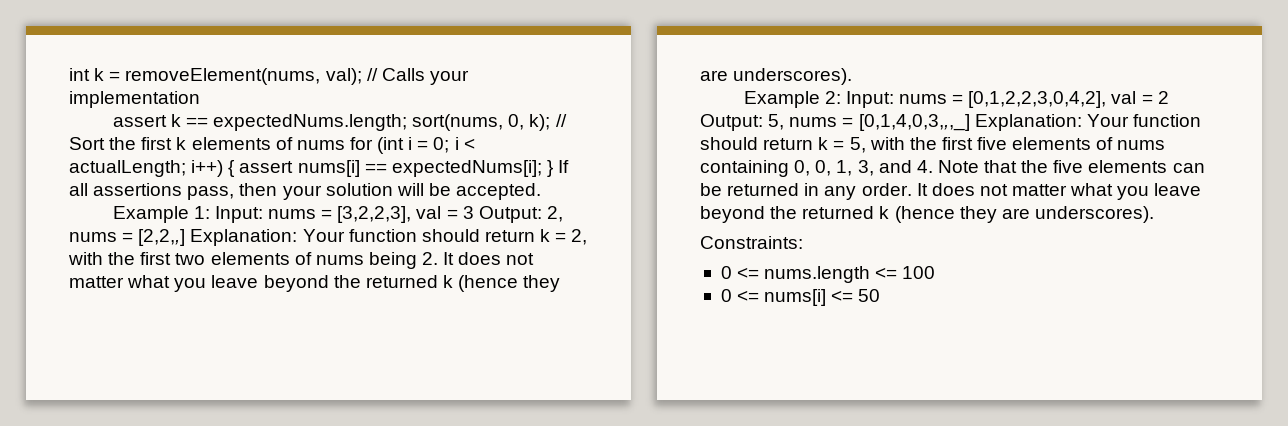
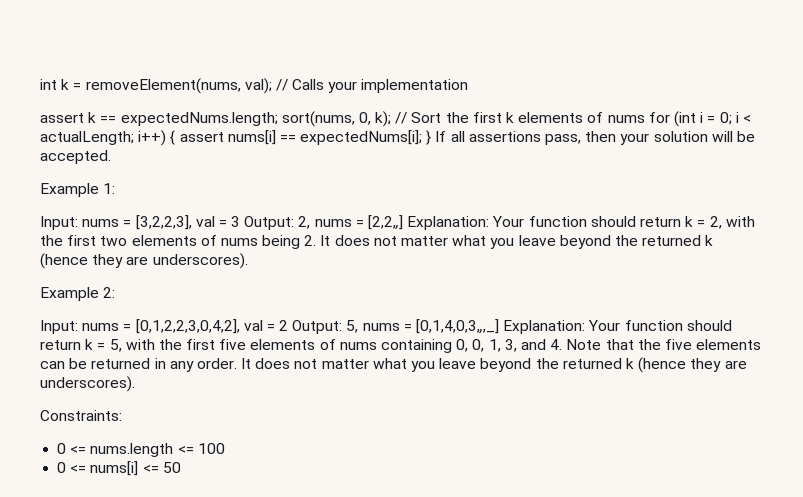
(210, 212) none -> (116, 188) //
(841, 97) none -> (116, 292) //

